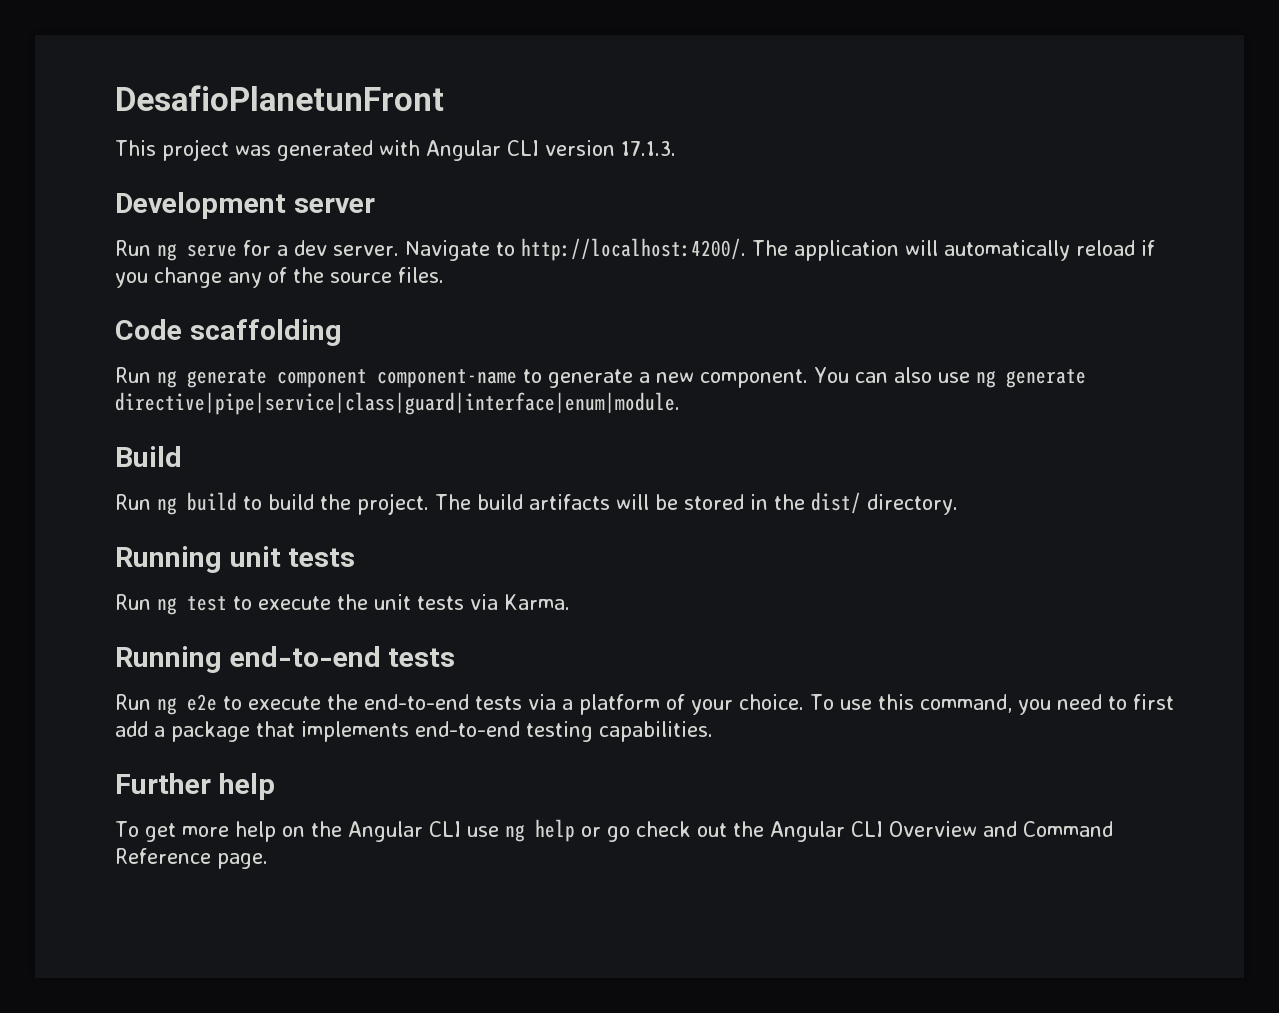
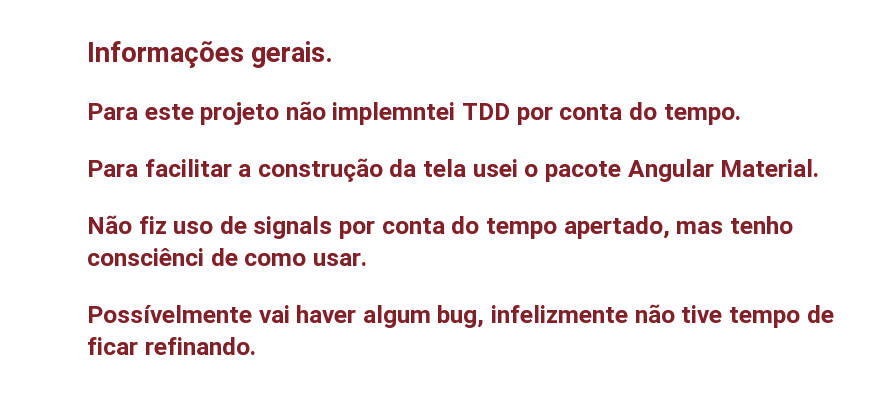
[115,85,444,111] [115,139,676,161] [115,192,375,219] [115,238,1155,261] [115,267,444,288] [115,319,342,346] [115,367,1086,388] [115,392,680,415] [115,446,182,467] [115,492,958,515] [115,546,356,573] [115,594,570,615] [115,646,456,673] [115,694,1174,715] [115,721,713,742] [115,773,275,800] [115,819,1113,842] [115,848,268,869] DesafioPlanetunFront // This project was generated with Angular CLI version 17.1.3. // Development server // Run ng serve for a dev server. Navigate to http://localhost:4200/. The application will automatically reload if you change any of the source files. // Code scaffolding // Run ng generate component component-name to generate a new component. You can also use ng generate directive|pipe|service|class|guard|interface|enum|module. // Build // Run ng build to build the project. The build artifacts will be stored in the dist/ directory. // Running unit tests // Run ng test to execute the unit tests via Karma. // Running end-to-end tests // Run ng e2e to execute the end-to-end tests via a platform of your choice. To use this command, you need to first add a package that implements end-to-end testing capabilities. // Further help // To get more help on the Angular CLI use ng help or go check out the Angular CLI Overview and Command Reference page. -> [87,41,334,68] [87,101,741,125] [87,158,820,182] [87,215,793,239] [87,248,367,266] [87,304,834,328] [87,337,256,355] Informações gerais. // Para este projeto não implemntei TDD por conta do tempo. // Para facilitar a construção da tela usei o pacote Angular Material. // Não fiz uso de signals por conta do tempo apertado, mas tenho consciênci de como usar. // Possívelmente vai haver algum bug, infelizmente não tive tempo de ficar refinando.

